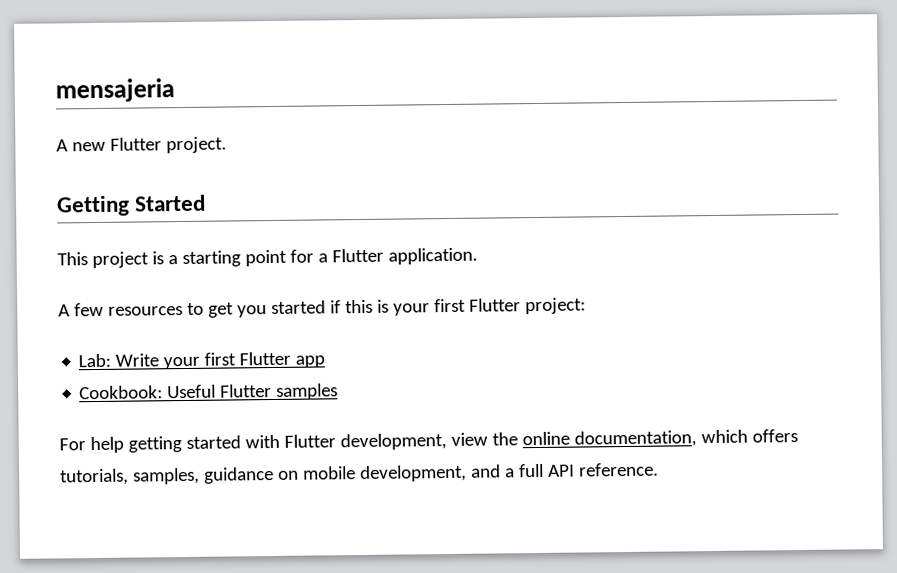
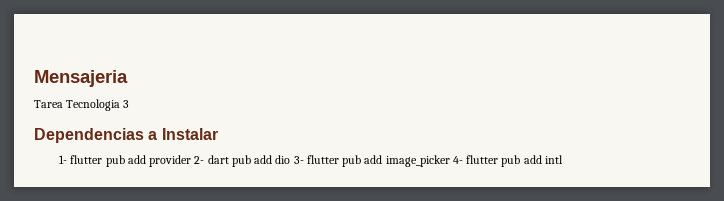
[55,78,175,103] [56,136,227,154] [56,194,207,217] [57,247,478,269] [58,297,586,318] [78,351,326,370] [79,383,339,400] [59,429,798,454] [60,462,659,486] mensajeria // A new Flutter project. // Getting Started // This project is a starting point for a Flutter application. // A few resources to get you started if this is your first Flutter project: // Lab: Write your first Flutter app // Cookbook: Useful Flutter samples // For help getting started with Flutter development, view the online documentation, which offers tutorials, samples, guidance on mobile development, and a full API reference. -> [34,70,128,87] [34,99,130,111] [34,128,218,143] [59,155,563,167] Mensajeria // Tarea Tecnologia 3 // Dependencias a Instalar // 1- flutter pub add provider 2- dart pub add dio 3- flutter pub add image_picker 4- flutter pub add intl

